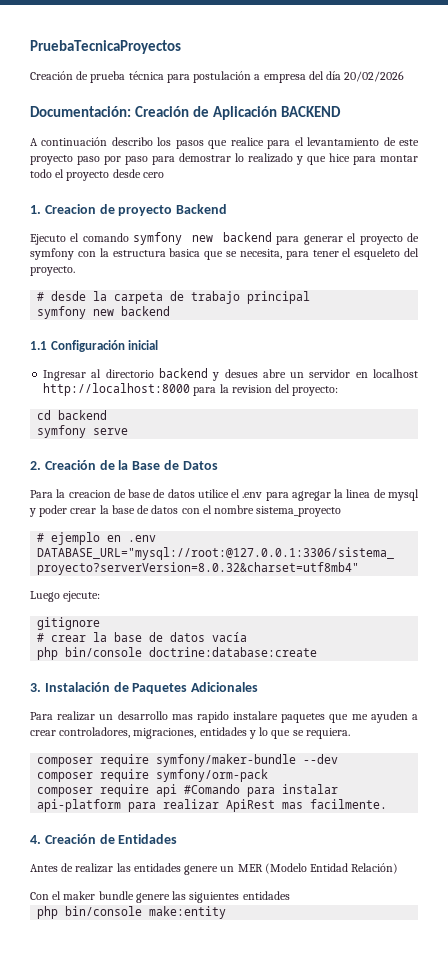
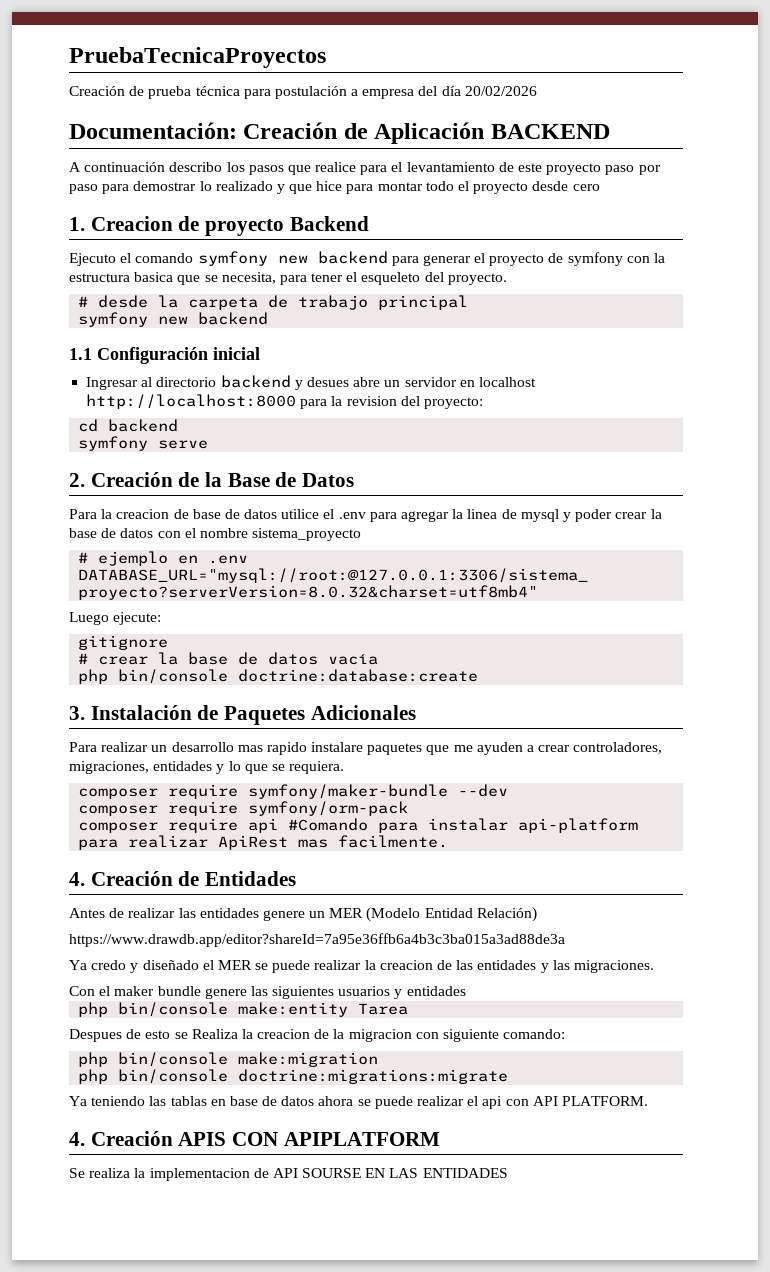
(399, 868) none -> [69,933,565,947] [69,960,654,973] // https://www.drawdb.app/editor?shareId=7a95e36ffb6a4b3c3ba015a3ad88de3a // Ya credo y diseñado el MER se puede realizar la creacion de las entidades y las migraciones.
(240, 897) none -> [338,986,403,999] usuarios y
(227, 912) none -> [358,1003,409,1015] [69,1029,566,1042] [78,1052,379,1067] [78,1069,509,1084] [69,1096,648,1109] [69,1131,440,1146] [69,1168,508,1181] Tarea // Despues de esto se Realiza la creacion de la migracion con siguiente comando: // php bin/console make:migration // php bin/console doctrine:migrations:migrate // Ya teniendo las tablas en base de datos ahora se puede realizar el api con API PLATFORM. // 4. Creación APIS CON APIPLATFORM // Se realiza la implementacion de API SOURSE EN LAS ENTIDADES

